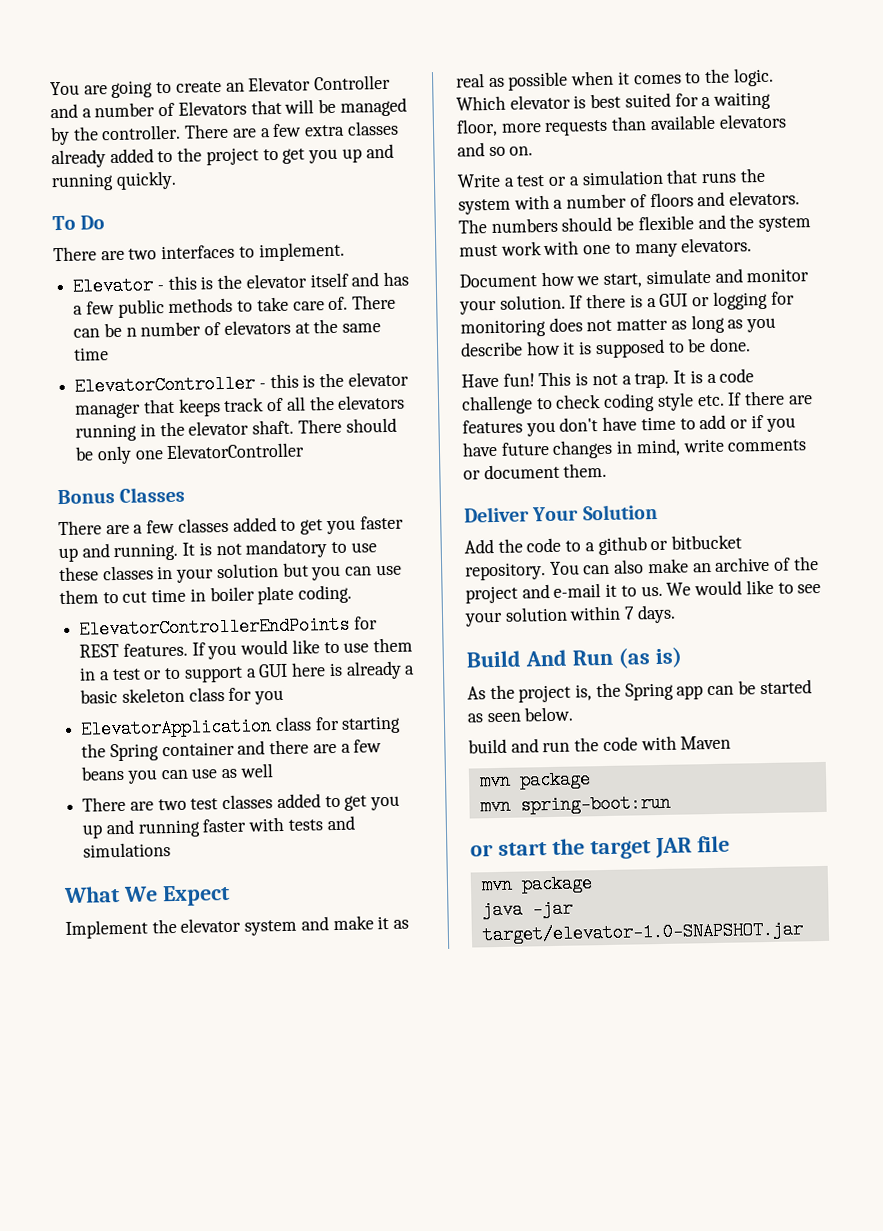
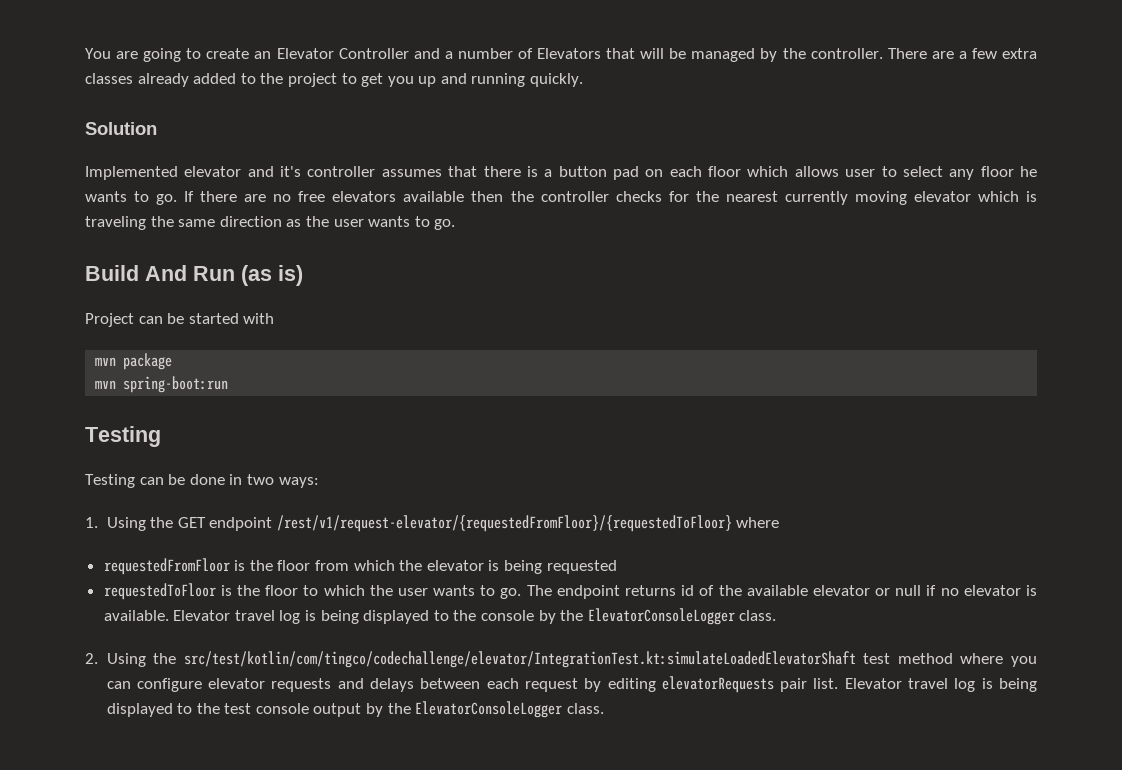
[52,215,106,231] [53,241,345,262] [72,271,410,296] [73,294,397,318] [73,318,382,338] [73,347,110,361] [74,371,409,396] [75,394,406,419] [75,417,397,442] [75,442,306,465] [57,486,186,505] [58,515,404,536] [58,539,377,563] [59,562,402,583] [59,584,353,605] [79,615,378,639] [79,637,414,660] [79,660,416,683] [80,687,285,705] [80,715,402,739] [81,739,383,762] [81,763,273,784] [82,793,401,812] [82,815,355,839] [83,842,172,858] [63,884,230,907] [65,915,410,940] [455,67,774,91] [456,91,772,111] [456,113,787,137] [457,142,534,157] [457,167,766,188] [458,190,801,215] [458,214,812,234] [459,237,753,258] [459,268,810,288] [459,290,795,315] [460,314,777,338] [460,337,752,359] [461,368,755,389] [461,390,813,415] [462,414,796,437] [462,438,808,459] [463,462,608,480] [464,503,658,523] [464,534,743,556] [465,556,819,581] [465,579,822,604] [464,604,676,627] To Do // There are two interfaces to implement. // Elevator - this is the elevator itself and has a few public methods to take care of. There can be n number of elevators at the same time // ElevatorController - this is the elevator manager that keeps track of all the elevators running in the elevator shaft. There should be only one ElevatorController // Bonus Classes // There are a few classes added to get you faster up and running. It is not mandatory to use these classes in your solution but you can use them to cut time in boiler plate coding. // ElevatorControllerEndPoints for REST features. If you would like to use them in a test or to support a GUI here is already a basic skeleton class for you // ElevatorApplication class for starting the Spring container and there are a few beans you can use as well // There are two test classes added to get you up and running faster with tests and simulations // What We Expect // Implement the elevator system and make it as real as possible when it comes to the logic. Which elevator is best suited for a waiting floor, more requests than available elevators and so on. // Write a test or a simulation that runs the system with a number of floors and elevators. The numbers should be flexible and the system must work with one to many elevators. // Document how we start, simulate and monitor your solution. If there is a GUI or logging for monitoring does not matter as long as you describe how it is supposed to be done. // Have fun! This is not a trap. It is a code challenge to check coding style etc. If there are features you don't have time to add or if you have future changes in mind, write comments or document them. // Deliver Your Solution // Add the code to a github or bitbucket repository. You can also make an archive of the project and e-mail it to us. We would like to see your solution within 7 days. -> [85,122,157,135] [85,166,1038,180] [85,191,1037,205] [85,216,456,230] Solution // Implemented elevator and it's controller assumes that there is a button pad on each floor which allows user to select any floor he wants to go. If there are no free elevators available then the controller checks for the nearest currently moving elevator which is traveling the same direction as the user wants to go.
[467,679,812,703] [467,706,574,723] [468,735,732,754] As the project is, the Spring app can be started as seen below. // build and run the code with Maven -> [85,313,275,327] Project can be started with
[470,835,730,860] [480,874,593,895] [481,899,573,920] [481,920,804,945] or start the target JAR file // mvn package // java -jar target/elevator-1.0-SNAPSHOT.jar -> [85,426,161,447] [85,474,319,488] [85,515,780,532] [103,558,617,575] [103,583,1038,600] [103,608,777,625] [85,651,1037,668] [106,676,1037,693] [106,701,604,718] Testing // Testing can be done in two ways: // 1. Using the GET endpoint /rest/v1/request-elevator/{requestedFromFloor}/{requestedToFloor} where // requestedFromFloor is the floor from which the elevator is being requested // requestedToFloor is the floor to which the user wants to go. The endpoint returns id of the available elevator or null if no elevator is available. Elevator travel log is being displayed to the console by the ElevatorConsoleLogger class. // 2. Using the src/test/kotlin/com/tingco/codechallenge/elevator/IntegrationTest.kt:simulateLoadedElevatorShaft test method where you can configure elevator requests and delays between each request by editing elevatorRequests pair list. Elevator travel log is being displayed to the test console output by the ElevatorConsoleLogger class.

